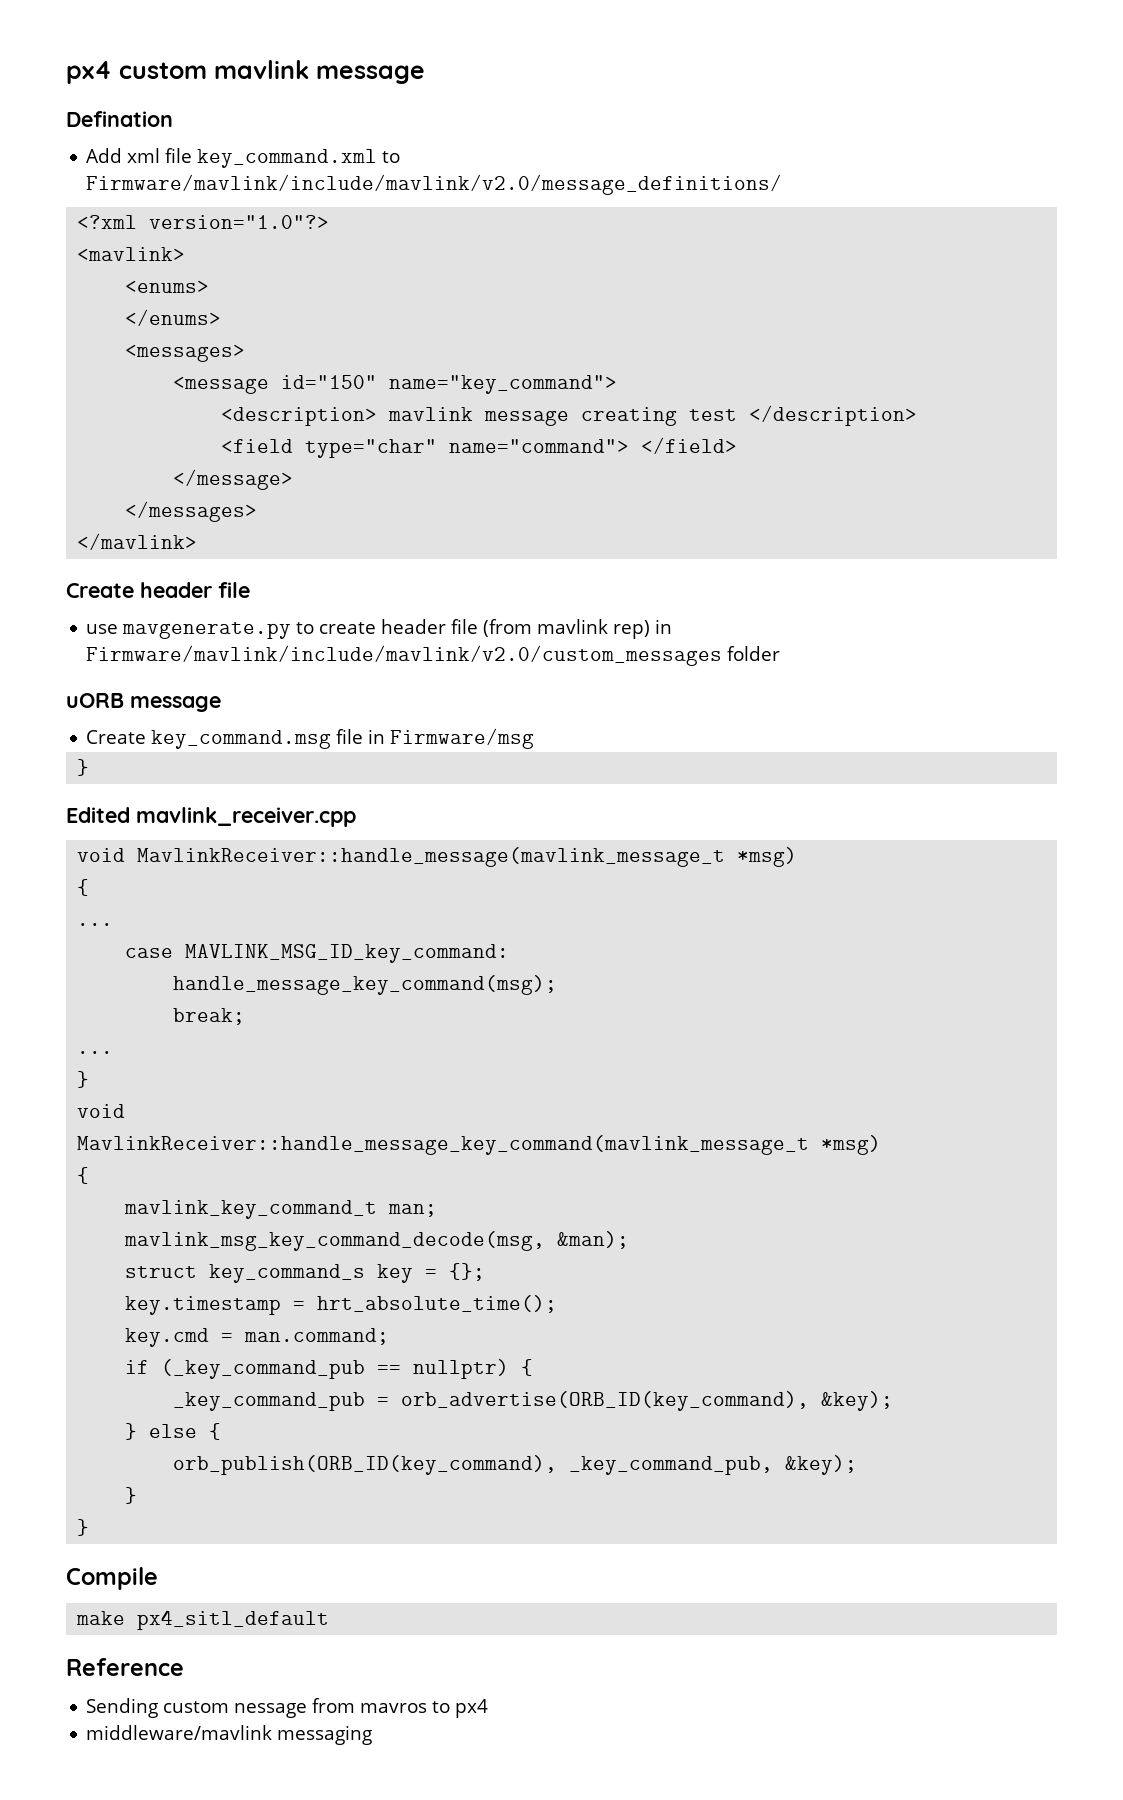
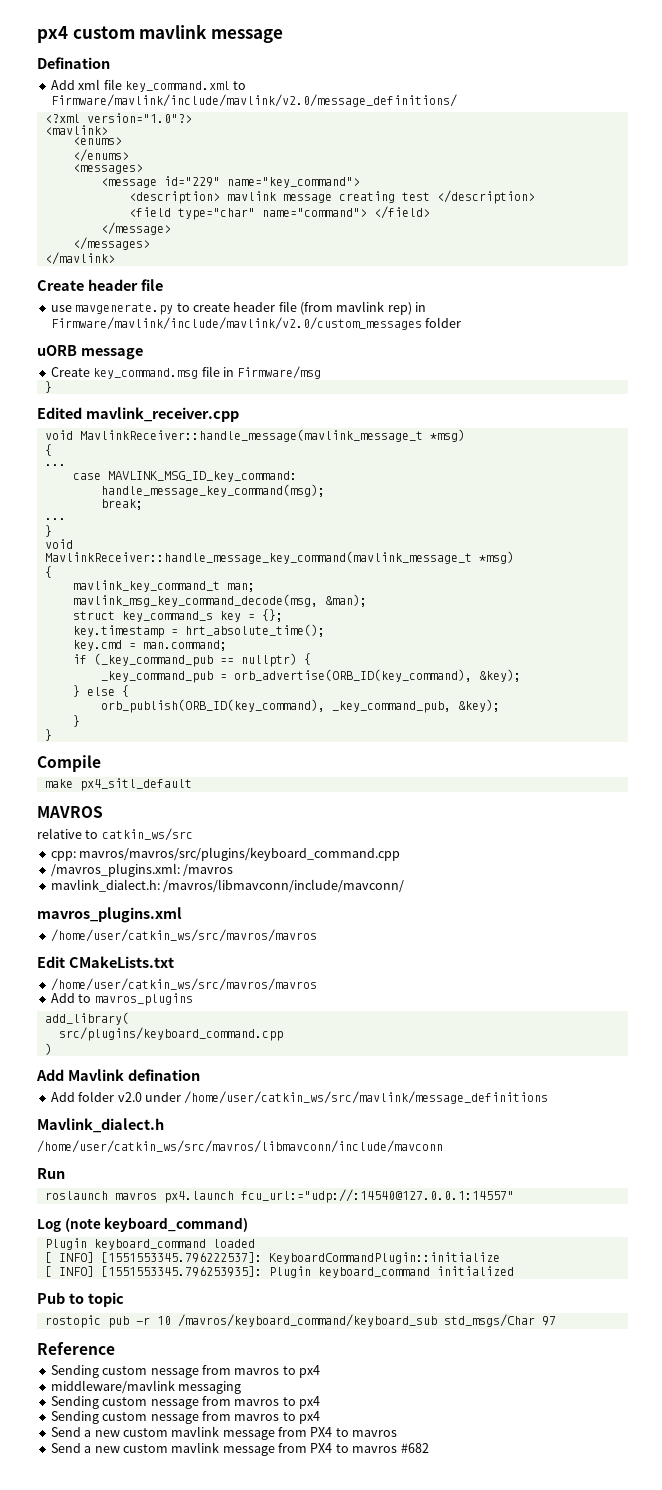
[281,375,378,389] id="150" -> [163,176,220,187] id="229"
(330, 1620) none -> [37,806,103,818] [37,828,193,841] [50,847,401,861] [50,863,234,877] [50,879,405,893] [37,907,182,923] [50,929,317,942] [37,956,174,968] [50,978,317,991] [50,993,193,1006] [44,1012,129,1025] [58,1027,283,1041] [44,1043,52,1055] [36,1069,200,1081] [50,1091,549,1104] [37,1118,164,1133] [37,1140,443,1153] [37,1168,65,1179] [44,1189,514,1203] [37,1217,249,1232] [44,1238,255,1250] [44,1252,500,1264] [44,1266,514,1278] [37,1292,124,1307] [44,1314,556,1328] // MAVROS // relative to catkin_ws/src // cpp: mavros/mavros/src/plugins/keyboard_command.cpp // /mavros_plugins.xml: /mavros // mavlink_dialect.h: /mavros/libmavconn/include/mavconn/ // mavros_plugins.xml // /home/user/catkin_ws/src/mavros/mavros // Edit CMakeLists.txt // /home/user/catkin_ws/src/mavros/mavros // Add to mavros_plugins // add_library( // src/plugins/keyboard_command.cpp // ) // Add Mavlink defination // Add folder v2.0 under /home/user/catkin_ws/src/mavlink/message_definitions // Mavlink_dialect.h // /home/user/catkin_ws/src/mavros/libmavconn/include/mavconn // Run // roslaunch mavros px4.launch fcu_url:="udp://:14540@127.0.0.1:14557" // Log (note keyboard_command) // Plugin keyboard_command loaded // [ INFO] [1551553345.796222537]: KeyboardCommandPlugin::initialize // [ INFO] [1551553345.796253935]: Plugin keyboard_command initialized // Pub to topic // rostopic pub -r 10 /mavros/keyboard_command/keyboard_sub std_msgs/Char 97
(373, 1735) none -> [50,1396,320,1409] [50,1411,320,1424] [50,1426,398,1440] [50,1442,429,1456] // Sending custom nessage from mavros to px4 // Sending custom nessage from mavros to px4 // Send a new custom mavlink message from PX4 to mavros // Send a new custom mavlink message from PX4 to mavros #682

